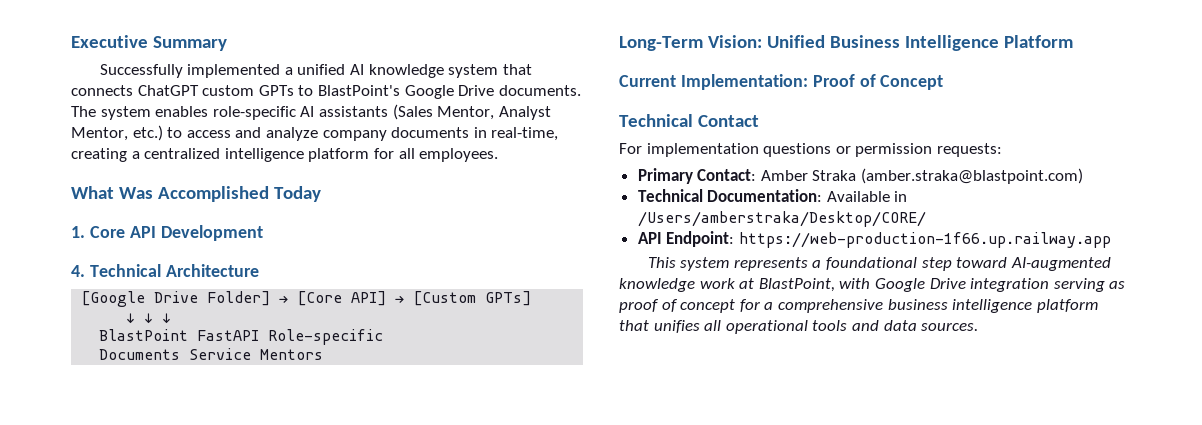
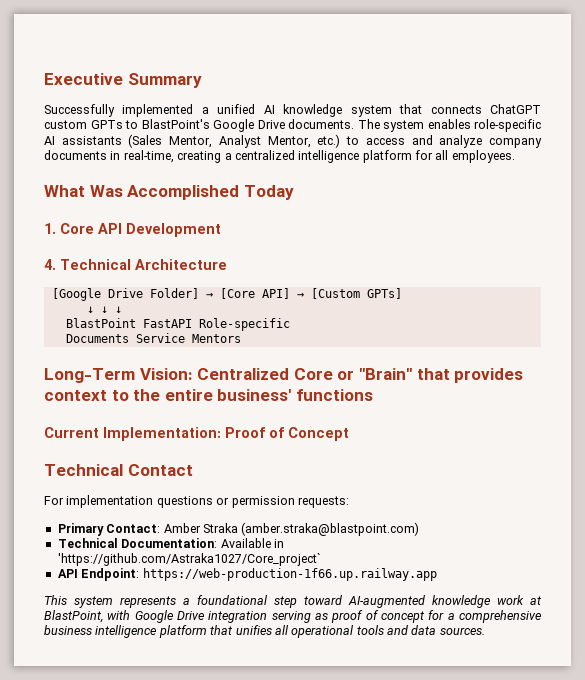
[766,35,1073,51] Unified Business Intelligence Platform -> [197,368,524,383] [44,389,373,401] Centralized Core or "Brain" that provides context to the entire business' functions
[637,211,926,227] /Users/amberstraka/Desktop/CORE/ -> [57,553,321,566] 'https://github.com/Astraka1027/Core_project`

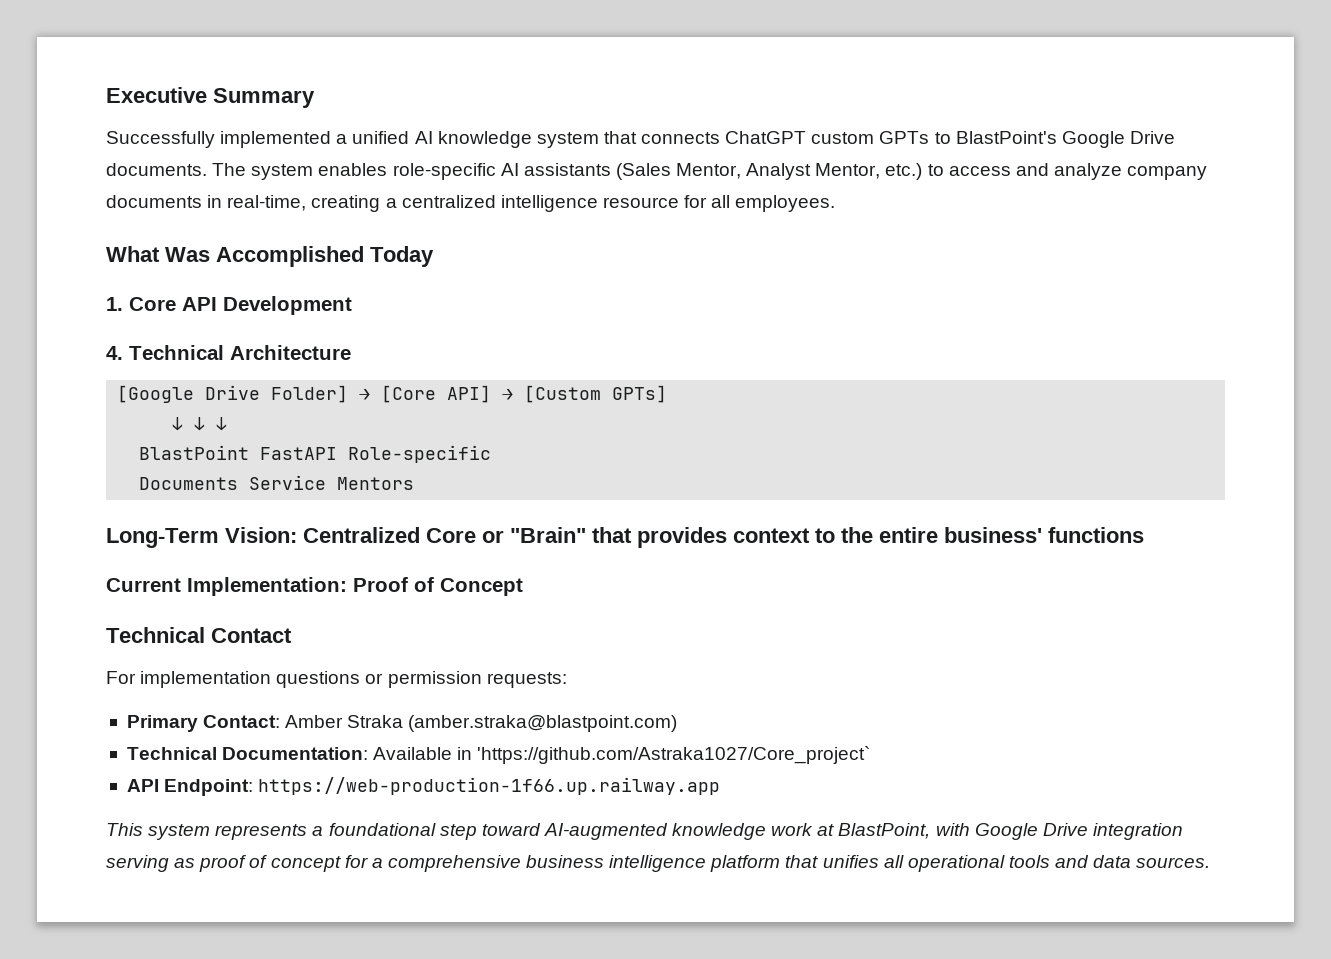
[362,150,412,163] platform -> [602,197,679,208] resource

